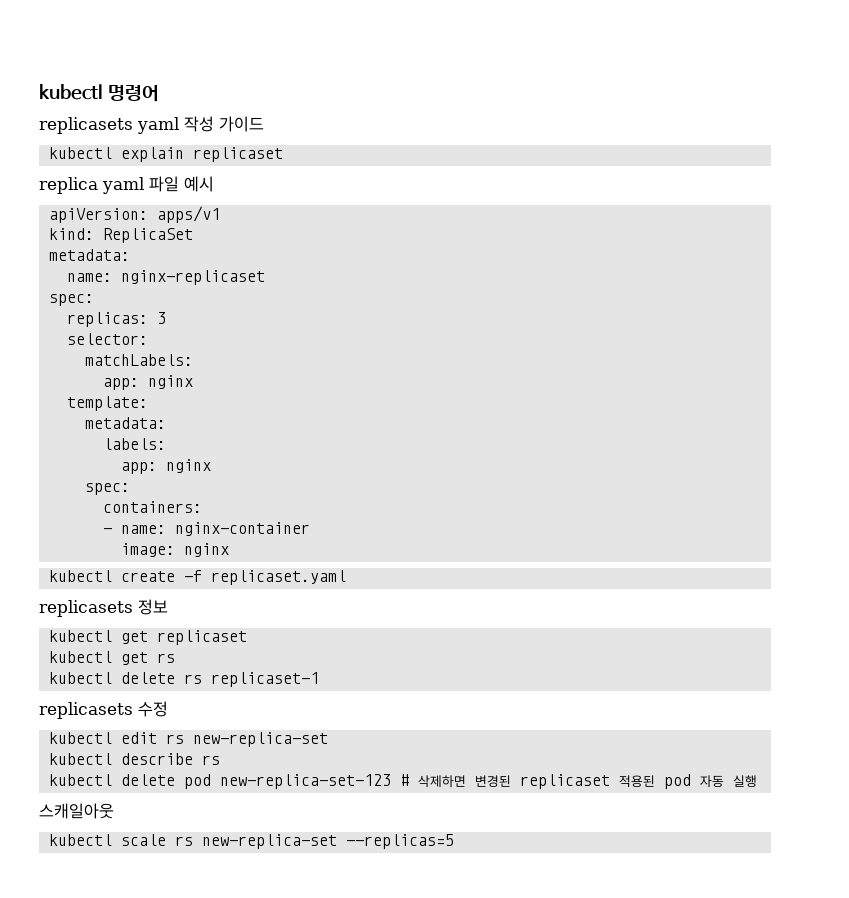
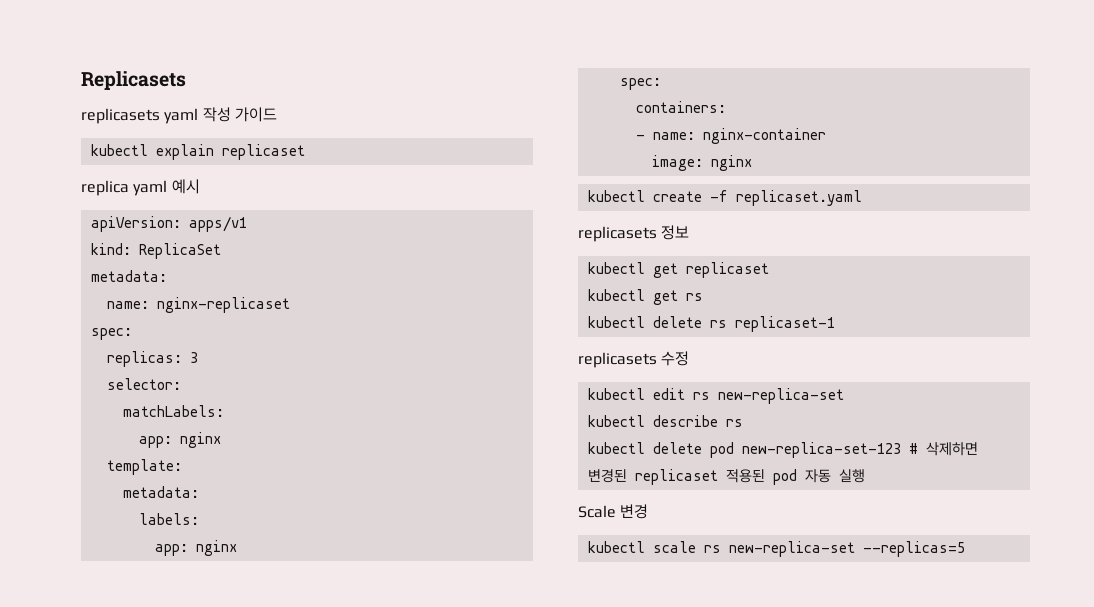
[39,84,160,102] kubectl 명령어 -> [81,71,186,90] Replicasets
[149,176,179,192] 파일 -> (168, 188) none
[39,803,114,819] 스캐일아웃 -> [578,504,649,519] Scale 변경

